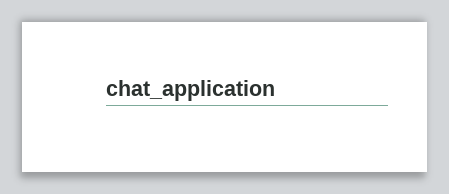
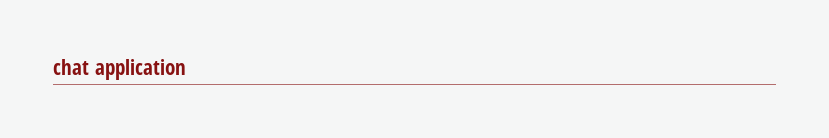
[106,80,275,101] chat_application -> [53,59,186,80] chat application

